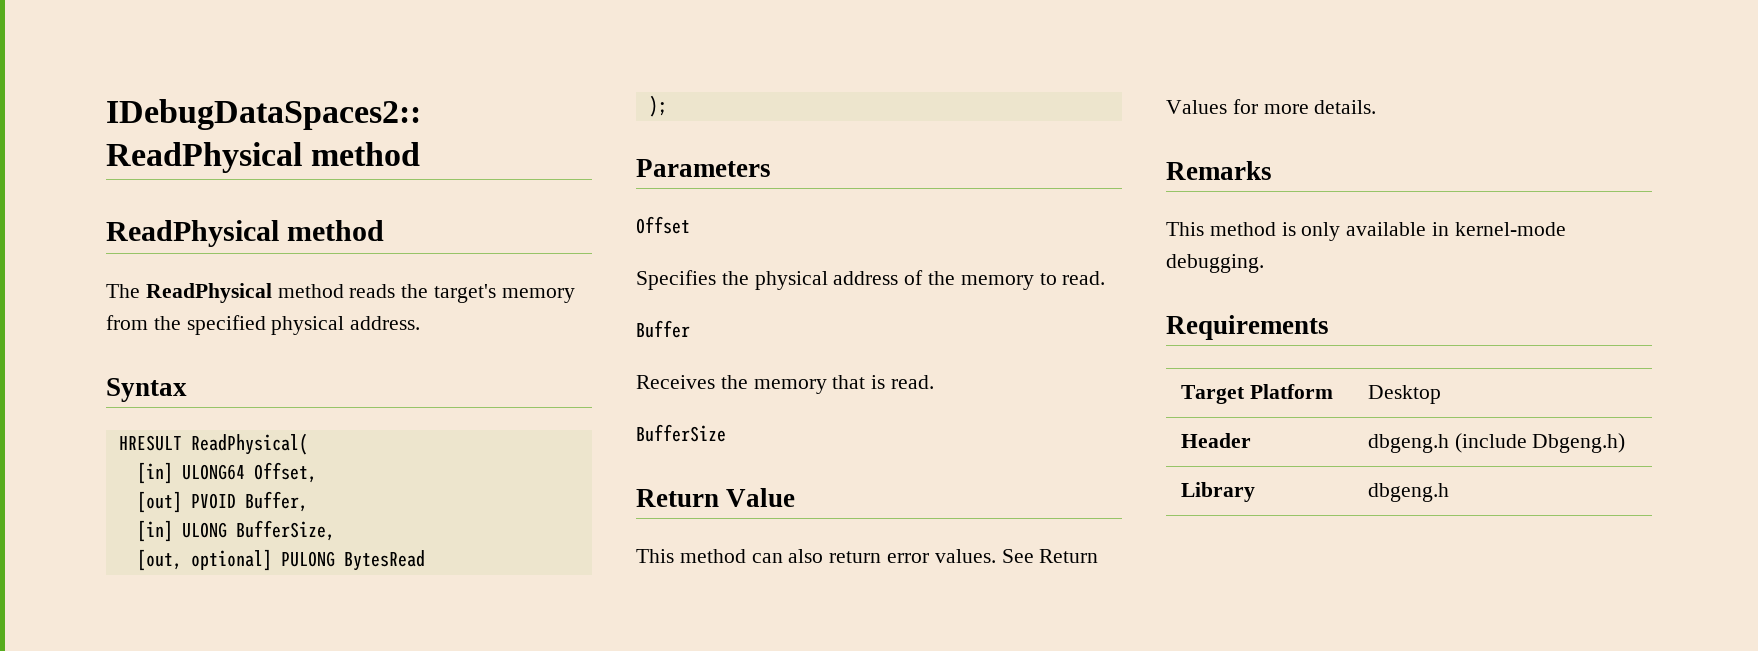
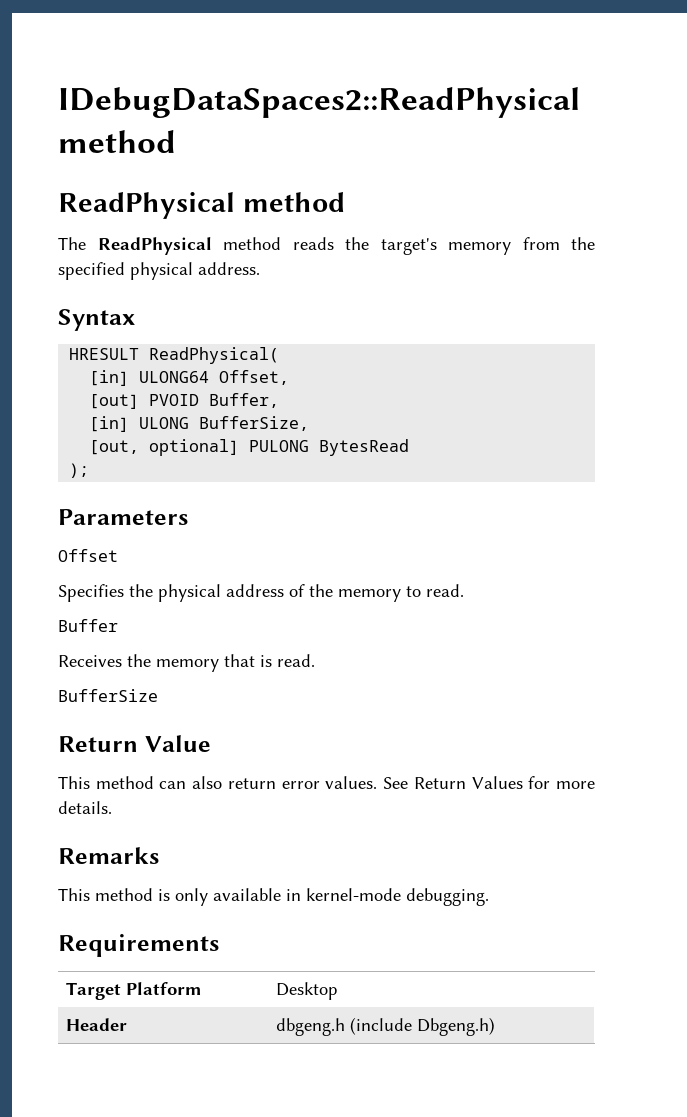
[1180,482,1255,502] [1367,483,1449,502] // Library | dbgeng.h -> (495, 1026) none

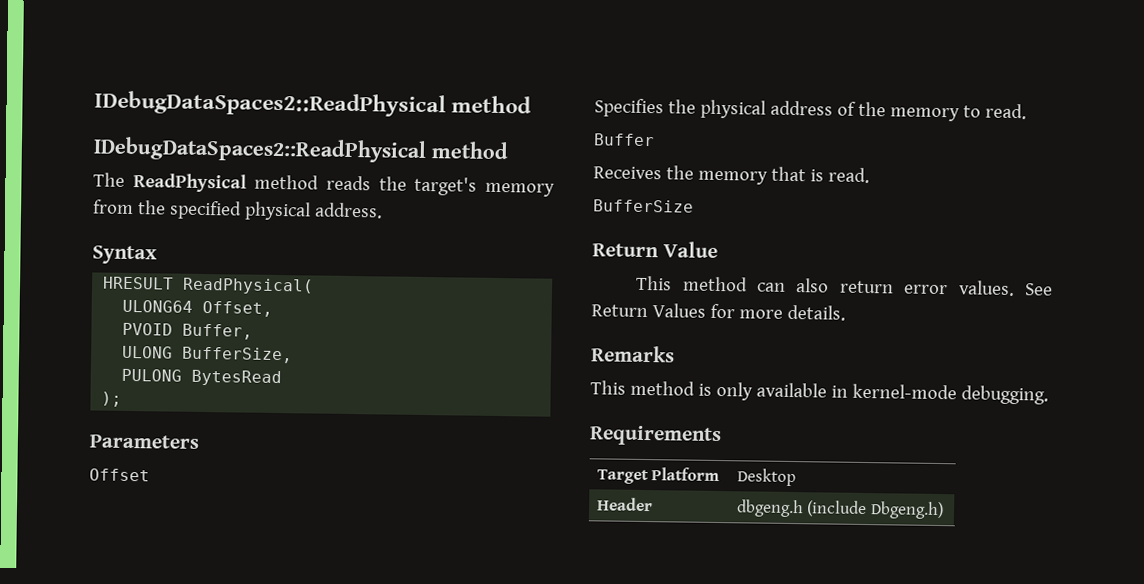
[58,87,580,118] [58,130,176,153] [58,192,235,219] IDebugDataSpaces2::ReadPhysical method // ReadPhysical -> [94,90,533,118] [93,136,427,163] IDebugDataSpaces2::ReadPhysical method // IDebugDataSpaces2::ReadPhysical
[89,370,130,386] [in] -> (315, 286) none
[89,394,140,409] [out] -> (274, 308) none
[89,416,130,432] [in] -> (254, 331) none
[89,439,240,456] [out, optional] -> (294, 355) none

